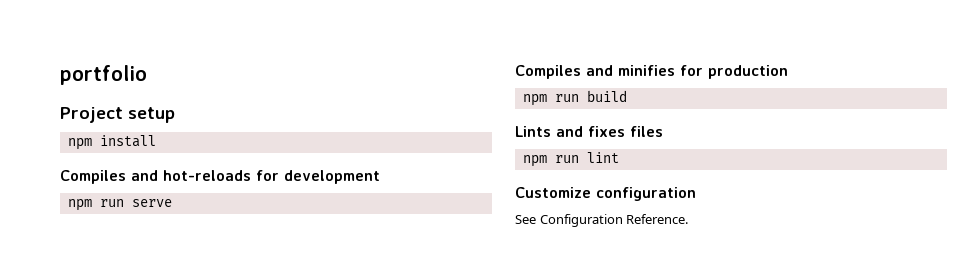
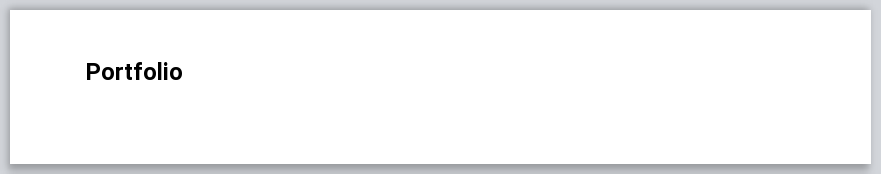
[60,65,147,85] [60,107,175,123] [67,135,156,150] [60,170,380,184] [67,199,172,211] [515,65,788,79] [522,90,627,106] [515,126,663,137] [522,152,619,167] [515,187,696,201] [515,214,689,227] portfolio // Project setup // npm install // Compiles and hot-reloads for development // npm run serve // Compiles and minifies for production // npm run build // Lints and fixes files // npm run lint // Customize configuration // See Configuration Reference. -> [86,62,183,80] Portfolio

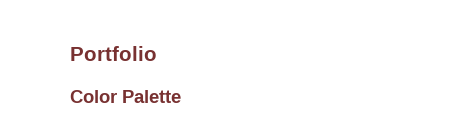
(183, 71) none -> [70,90,181,103] // Color Palette

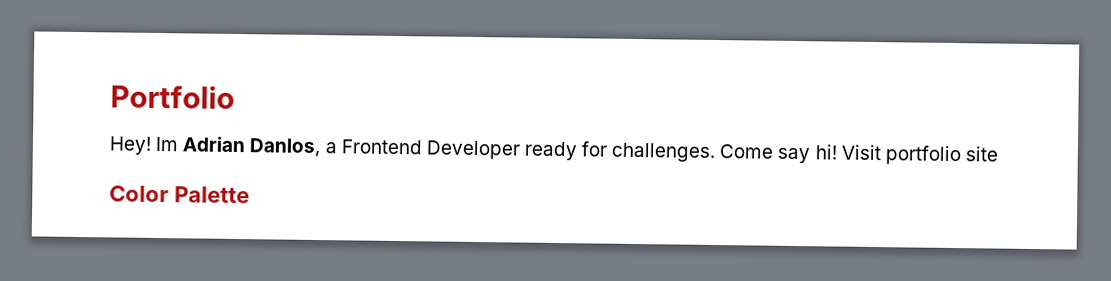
(157, 53) none -> [109,136,998,166] // Hey! Im Adrian Danlos, a Frontend Developer ready for challenges. Come say hi! Visit portfolio site

